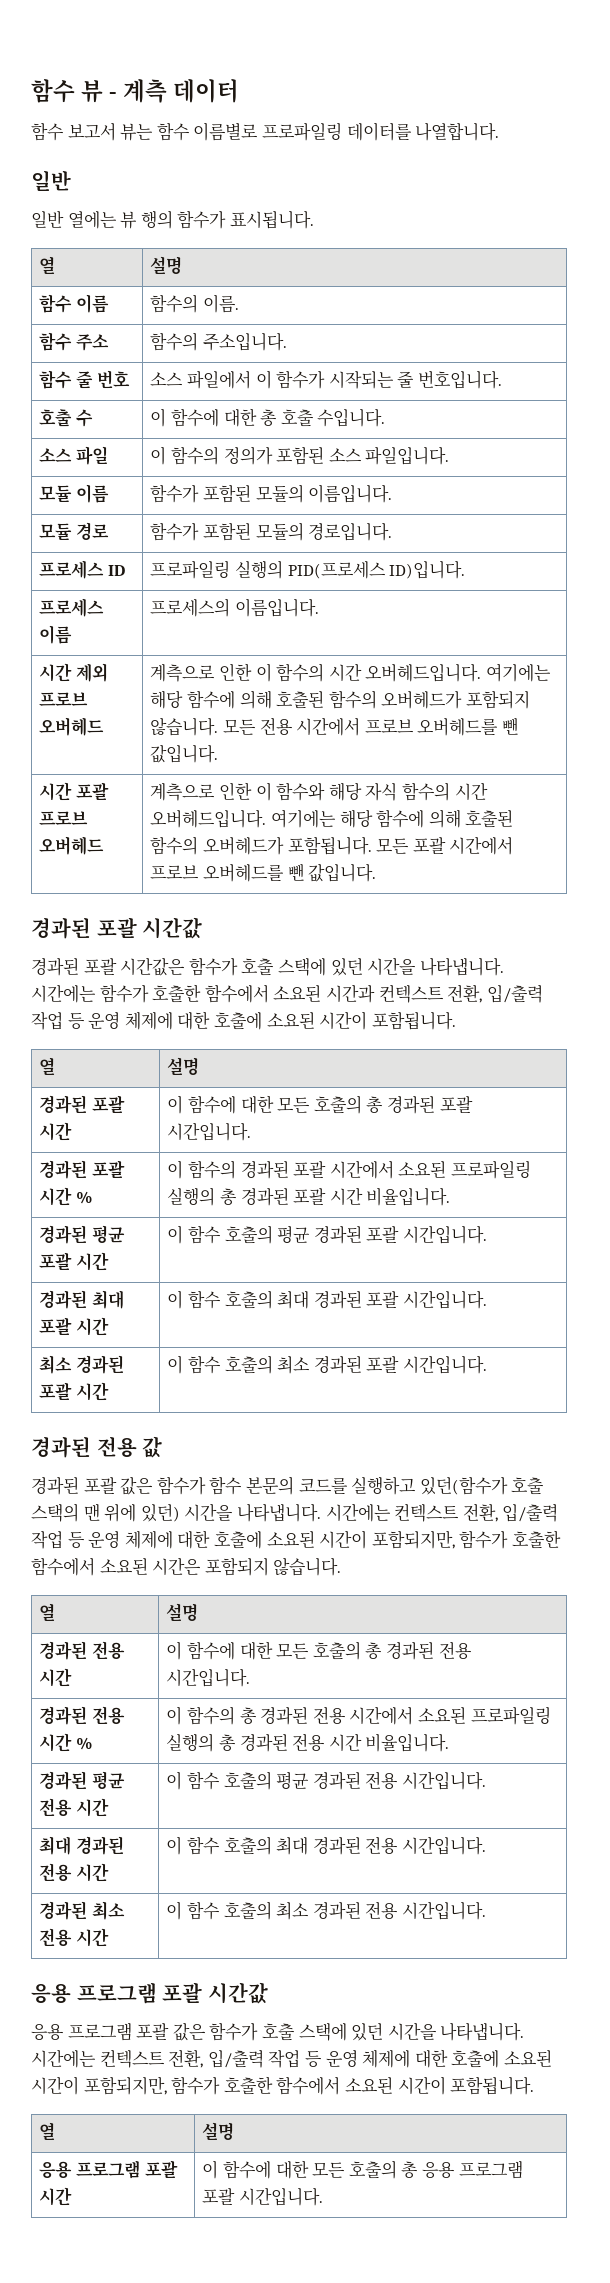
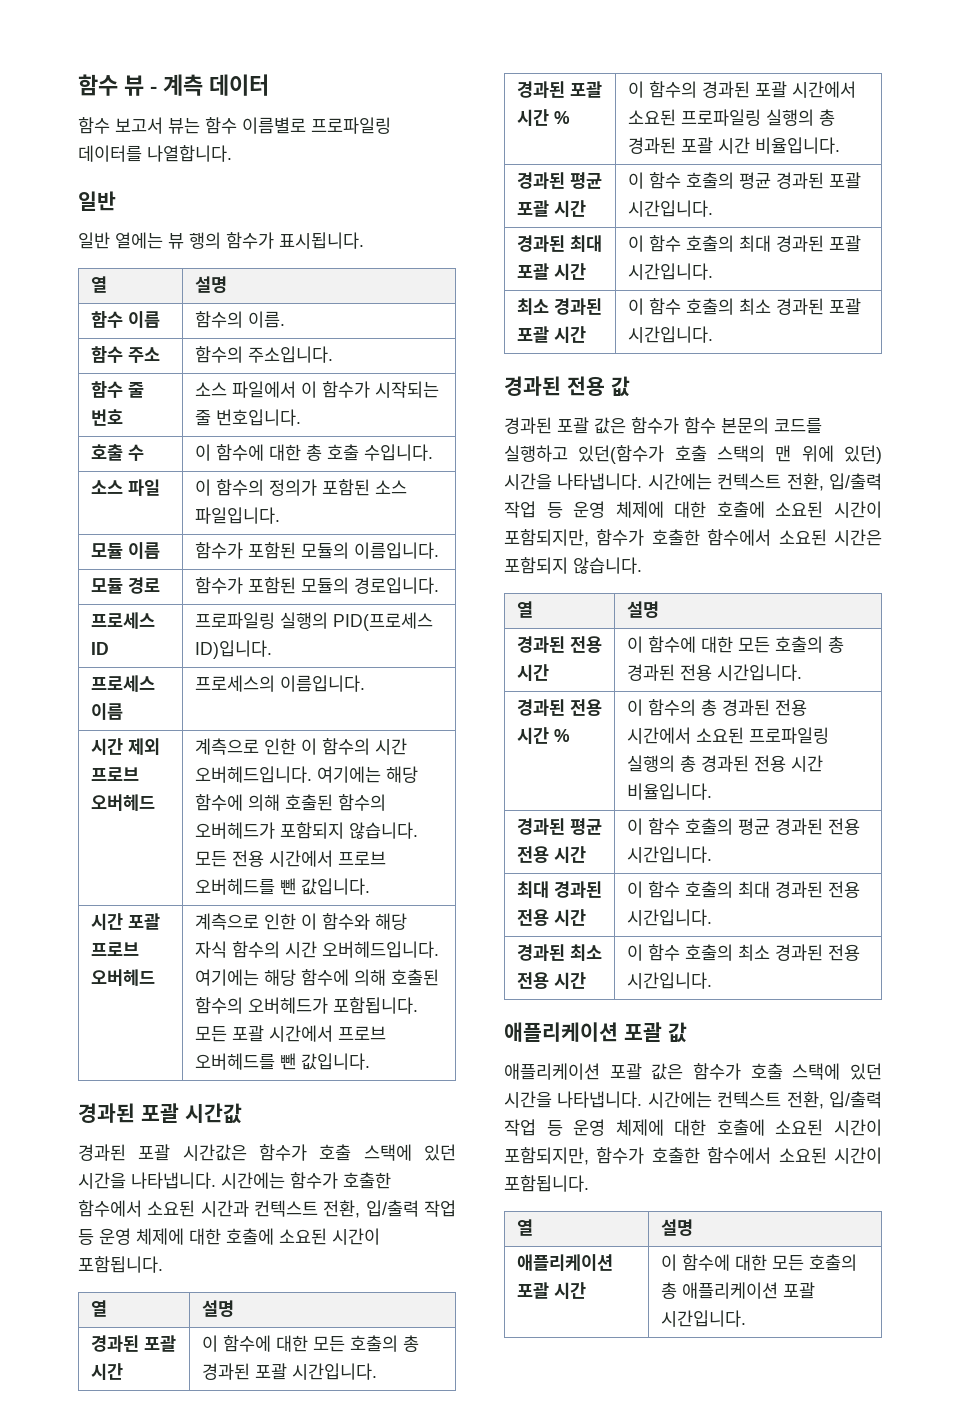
[31,1982,268,2004] [31,2022,132,2041] 응용 프로그램 포괄 시간값 // 응용 프로그램 -> [504,1022,687,1043] [504,1063,600,1080] 애플리케이션 포괄 값 // 애플리케이션
[39,2160,178,2179] [39,2187,73,2206] [202,2160,523,2179] 응용 프로그램 포괄 시간 | 이 함수에 대한 모든 호출의 총 응용 프로그램 -> [516,1254,613,1271] [516,1282,586,1299] [660,1254,857,1271] [660,1282,778,1299] 애플리케이션 포괄 시간 | 이 함수에 대한 모든 호출의 총 애플리케이션

